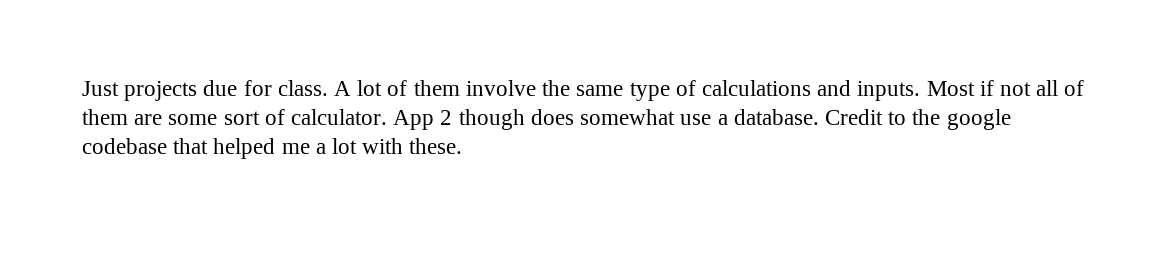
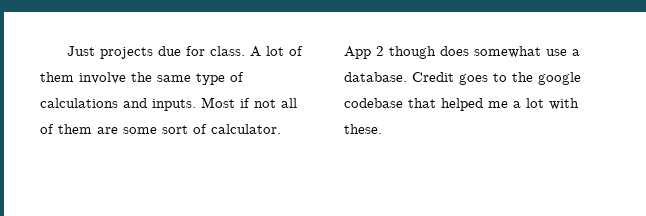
(883, 117) none -> [459,74,488,85] goes

